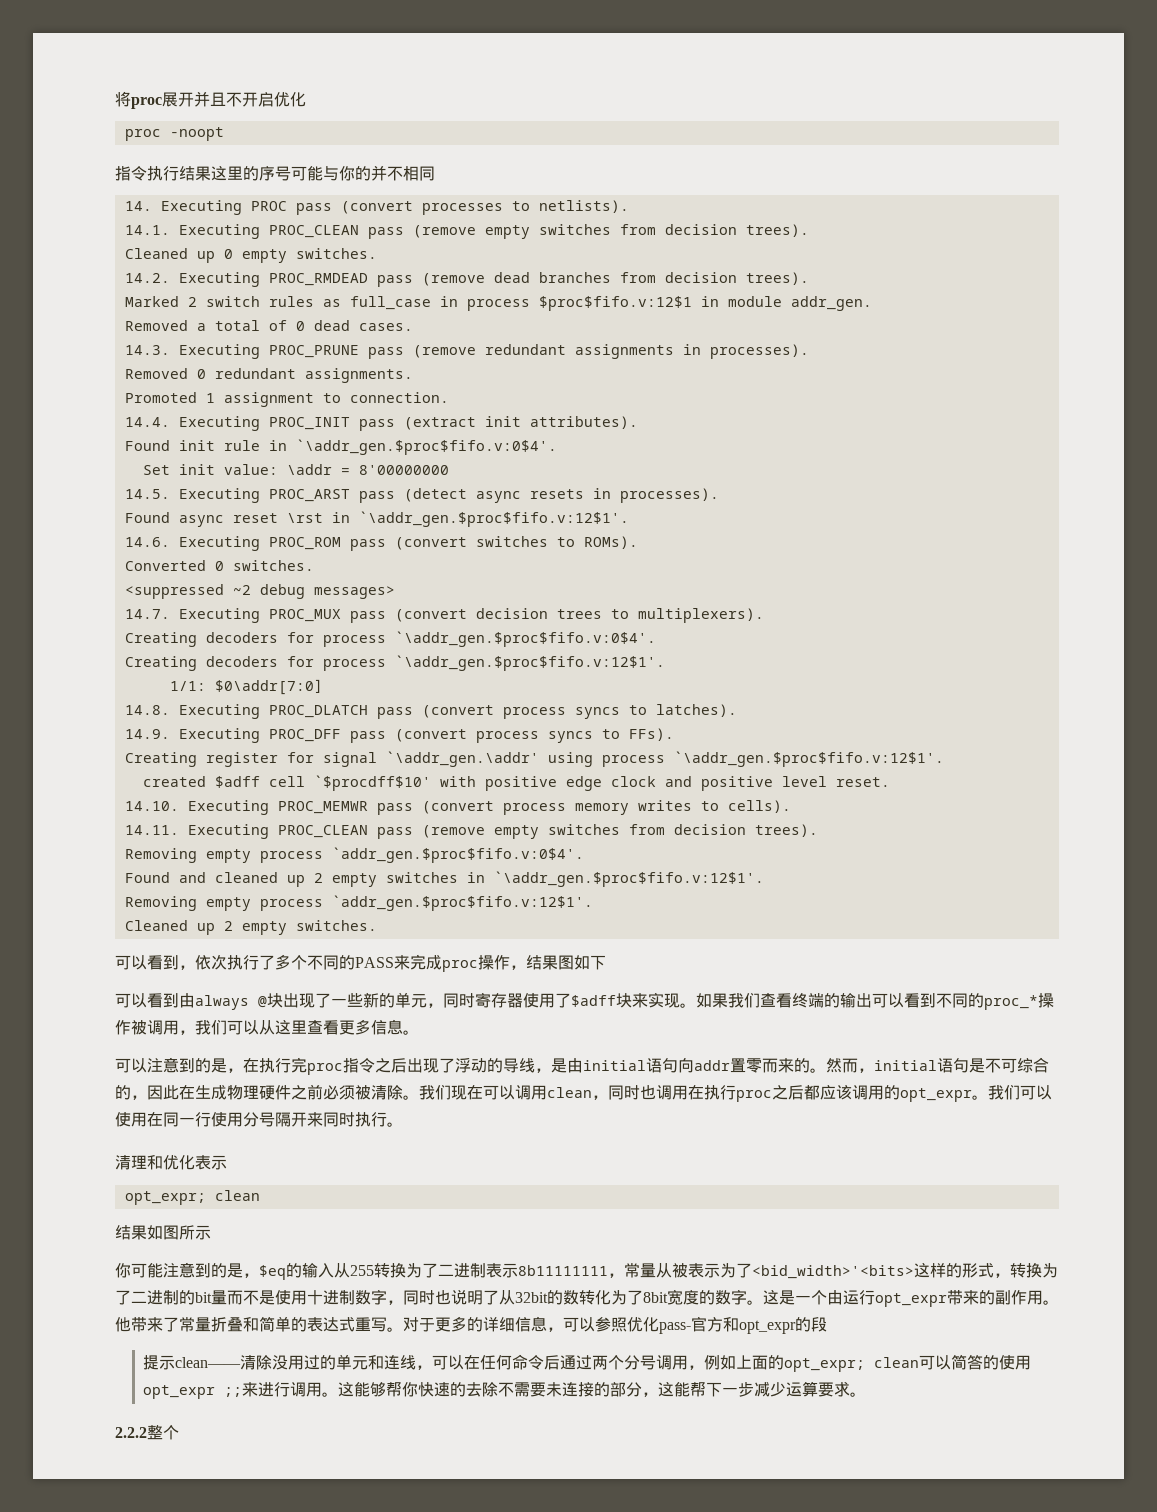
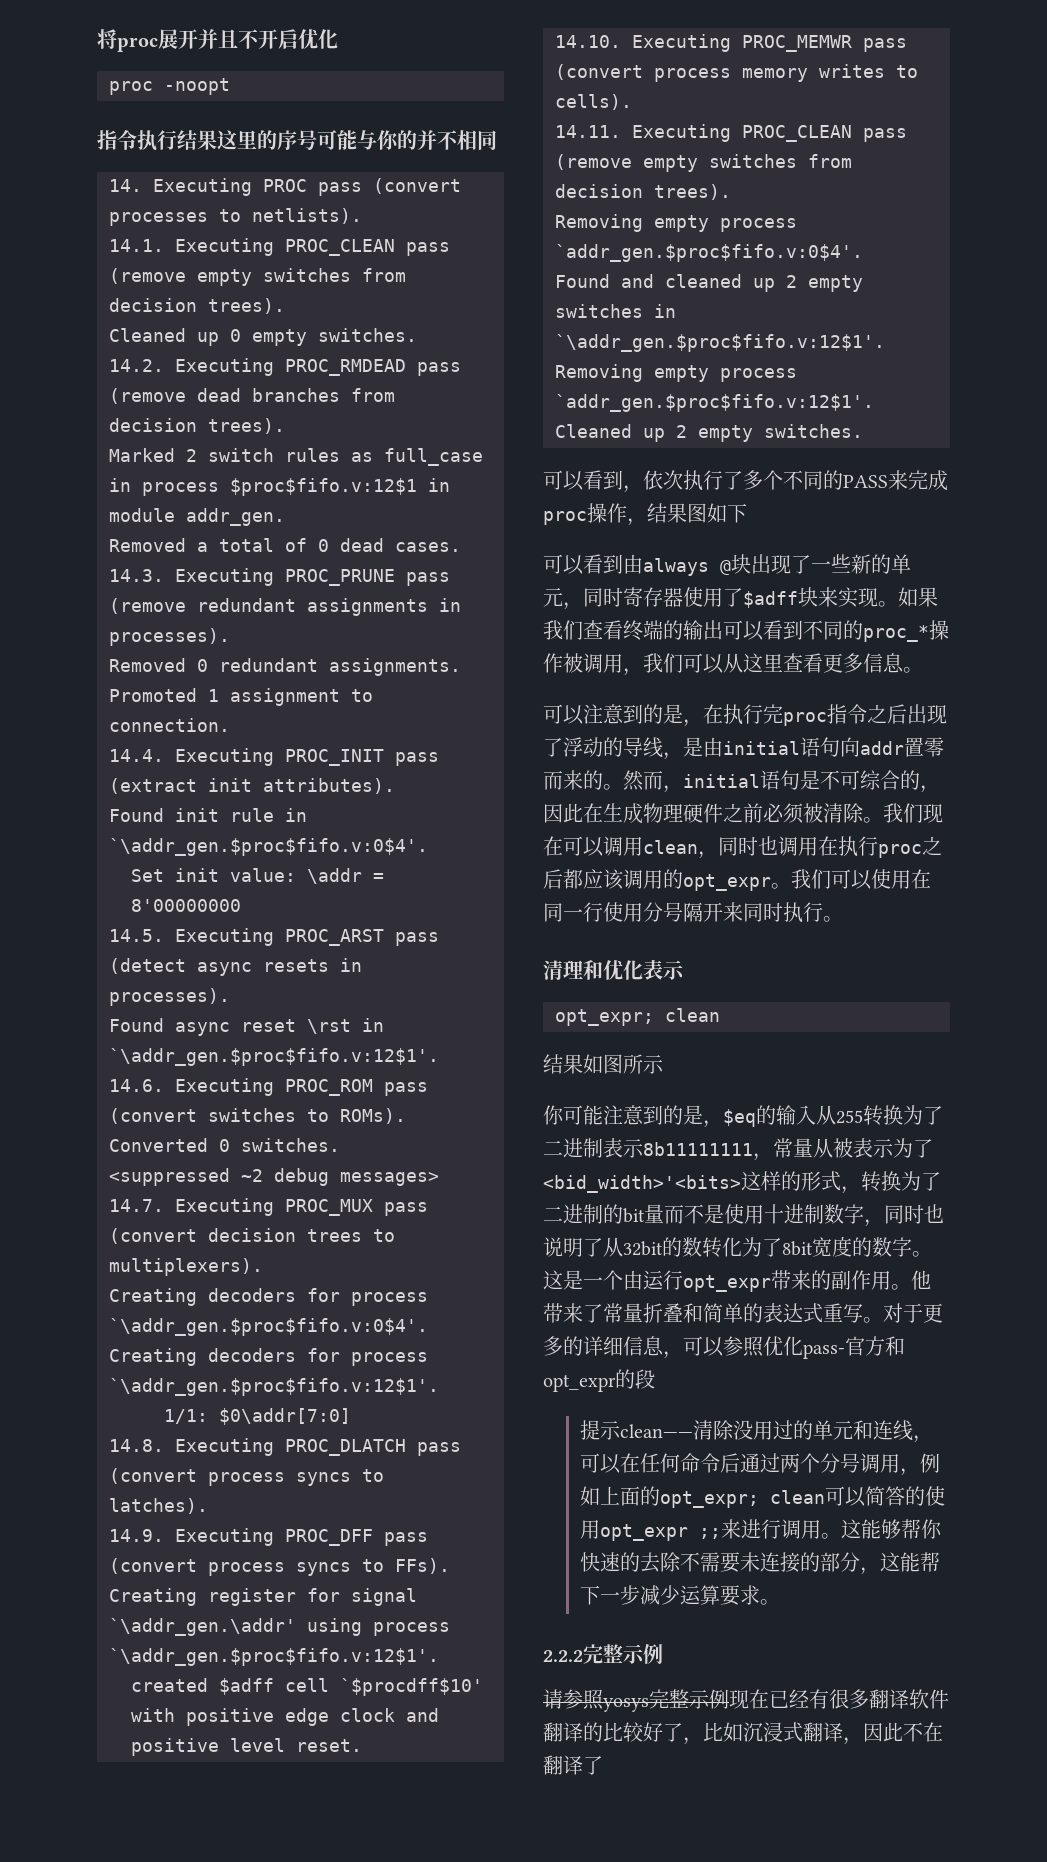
[147,1425,179,1440] 整个 -> [583,1643,663,1664] [543,1689,949,1712] [543,1722,943,1745] [543,1755,603,1775] 完整示例 // 请参照yosys完整示例现在已经有很多翻译软件翻译的比较好了，比如沉浸式翻译，因此不在翻译了

